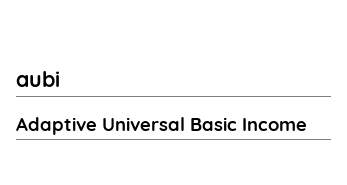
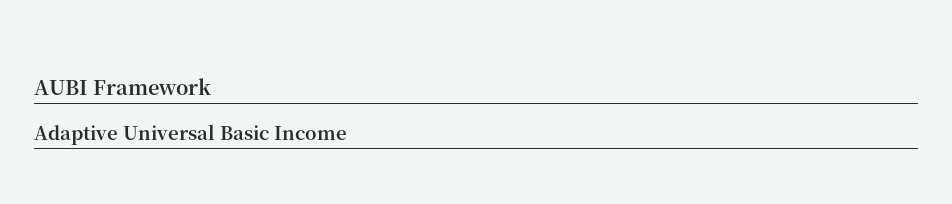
[16,71,60,87] aubi -> [34,78,212,95] AUBI Framework

